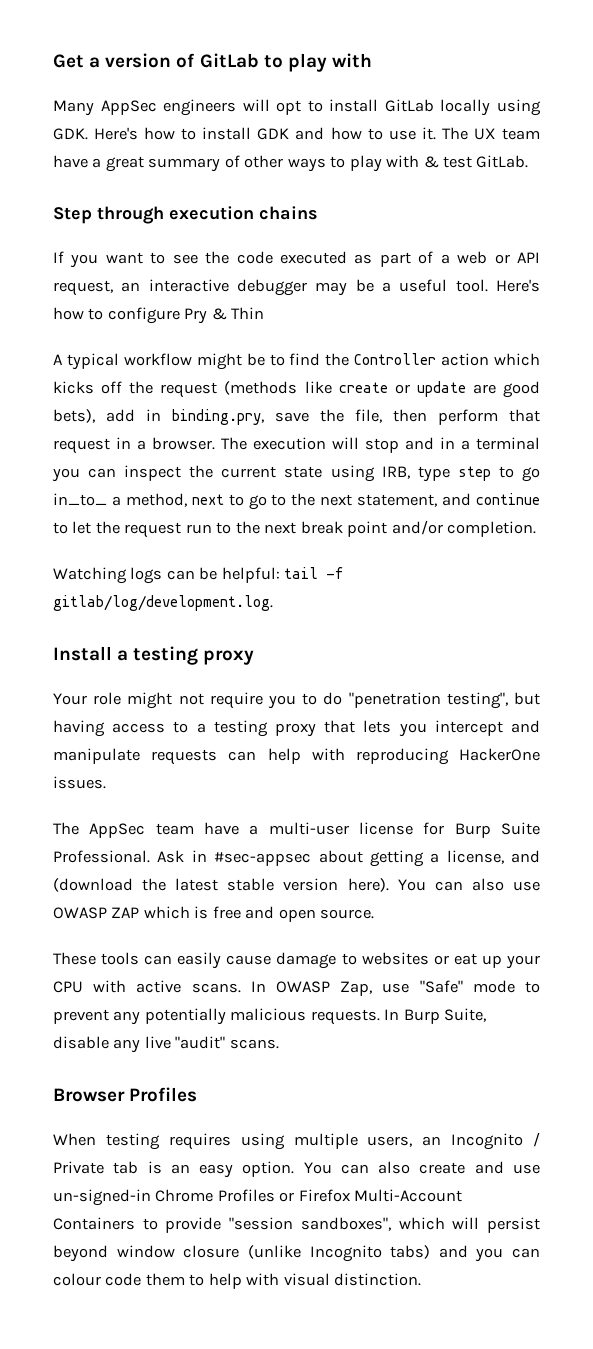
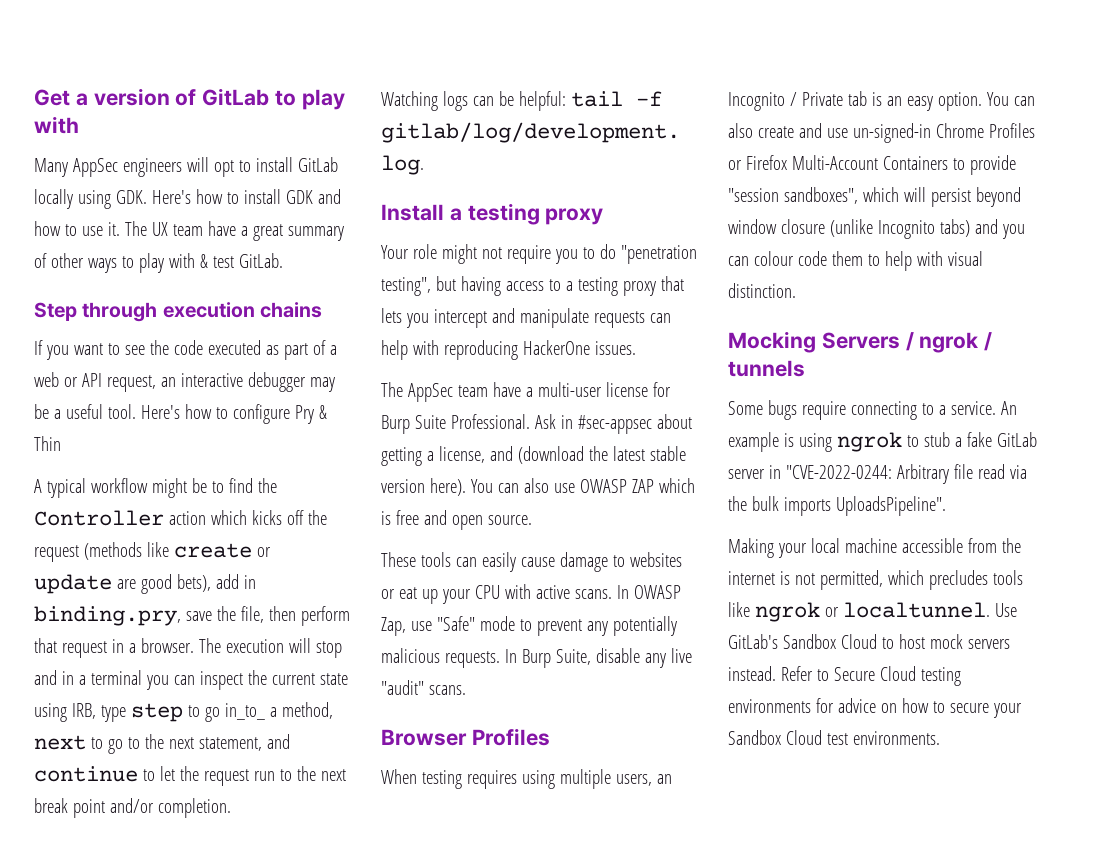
(422, 1279) none -> [728,331,993,353] [728,360,805,377] [728,400,1017,420] [728,432,1037,452] [728,464,1027,484] [728,496,946,516] [728,538,1021,558] [728,570,1023,590] [728,602,1017,622] [728,634,1010,649] [728,666,961,686] [728,698,1022,718] [728,730,940,745] // Mocking Servers / ngrok / tunnels // Some bugs require connecting to a service. An example is using ngrok to stub a fake GitLab server in "CVE-2022-0244: Arbitrary file read via the bulk imports UploadsPipeline". // Making your local machine accessible from the internet is not permitted, which precludes tools like ngrok or localtunnel. Use GitLab's Sandbox Cloud to host mock servers instead. Refer to Secure Cloud testing environments for advice on how to secure your Sandbox Cloud test environments.

